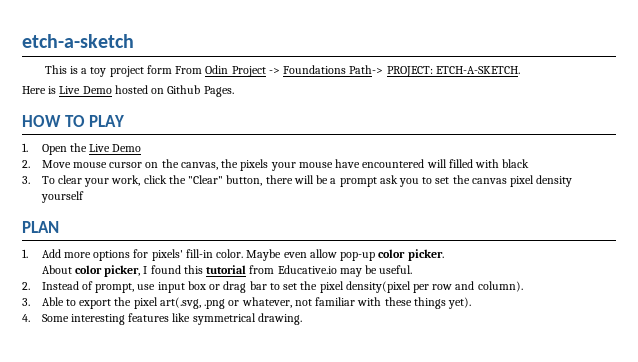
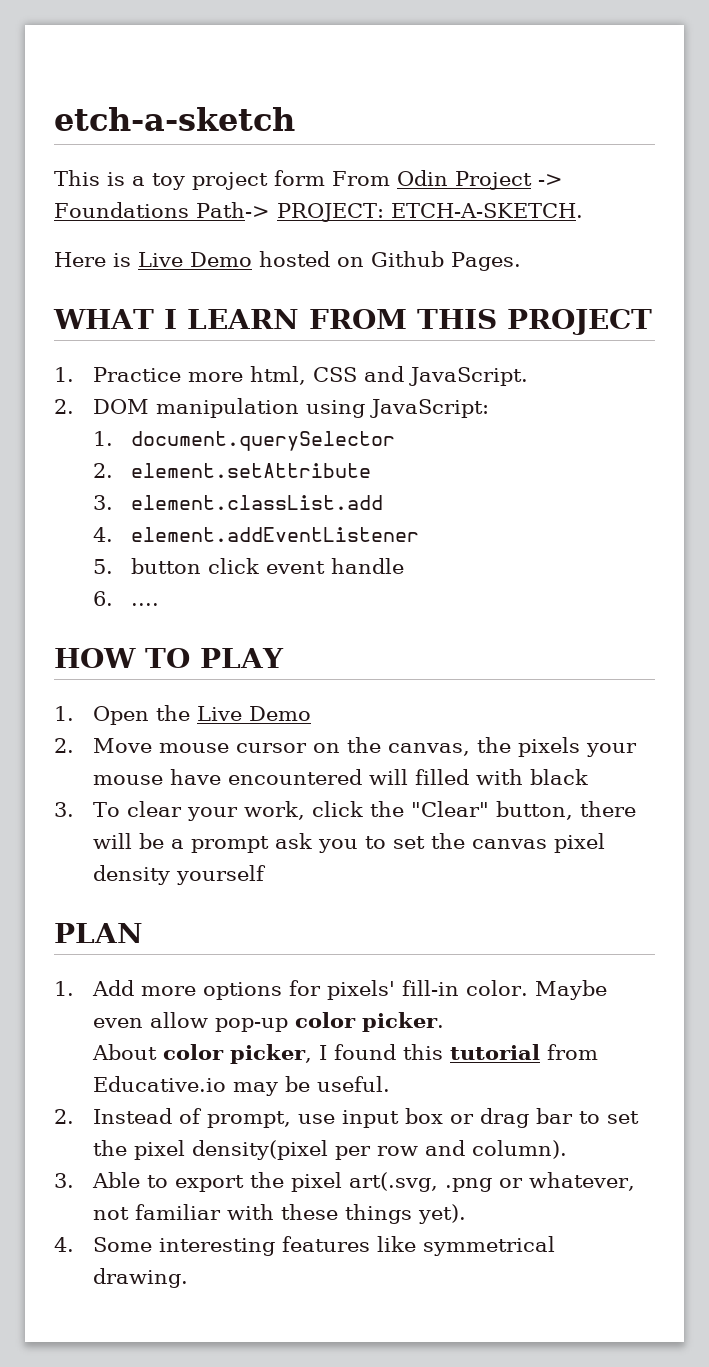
(234, 91) none -> [53,309,652,335] [54,366,528,386] [54,398,489,418] [92,431,396,451] [92,463,372,478] [92,495,384,510] [92,527,420,542] [92,558,405,574] [92,591,160,606] // WHAT I LEARN FROM THIS PROJECT // 1. Practice more html, CSS and JavaScript. // 2. DOM manipulation using JavaScript: // 1. document.querySelector // 2. element.setAttribute // 3. element.classList.add // 4. element.addEventListener // 5. button click event handle // 6. ....

